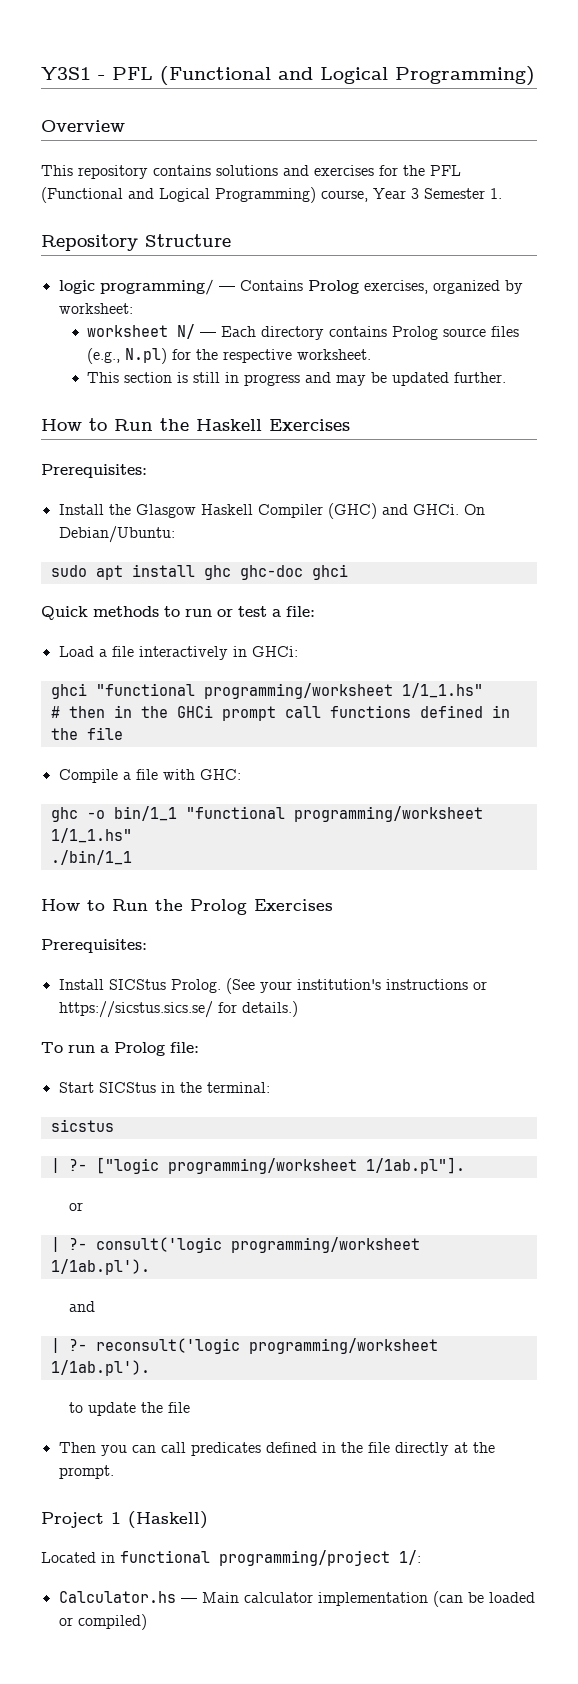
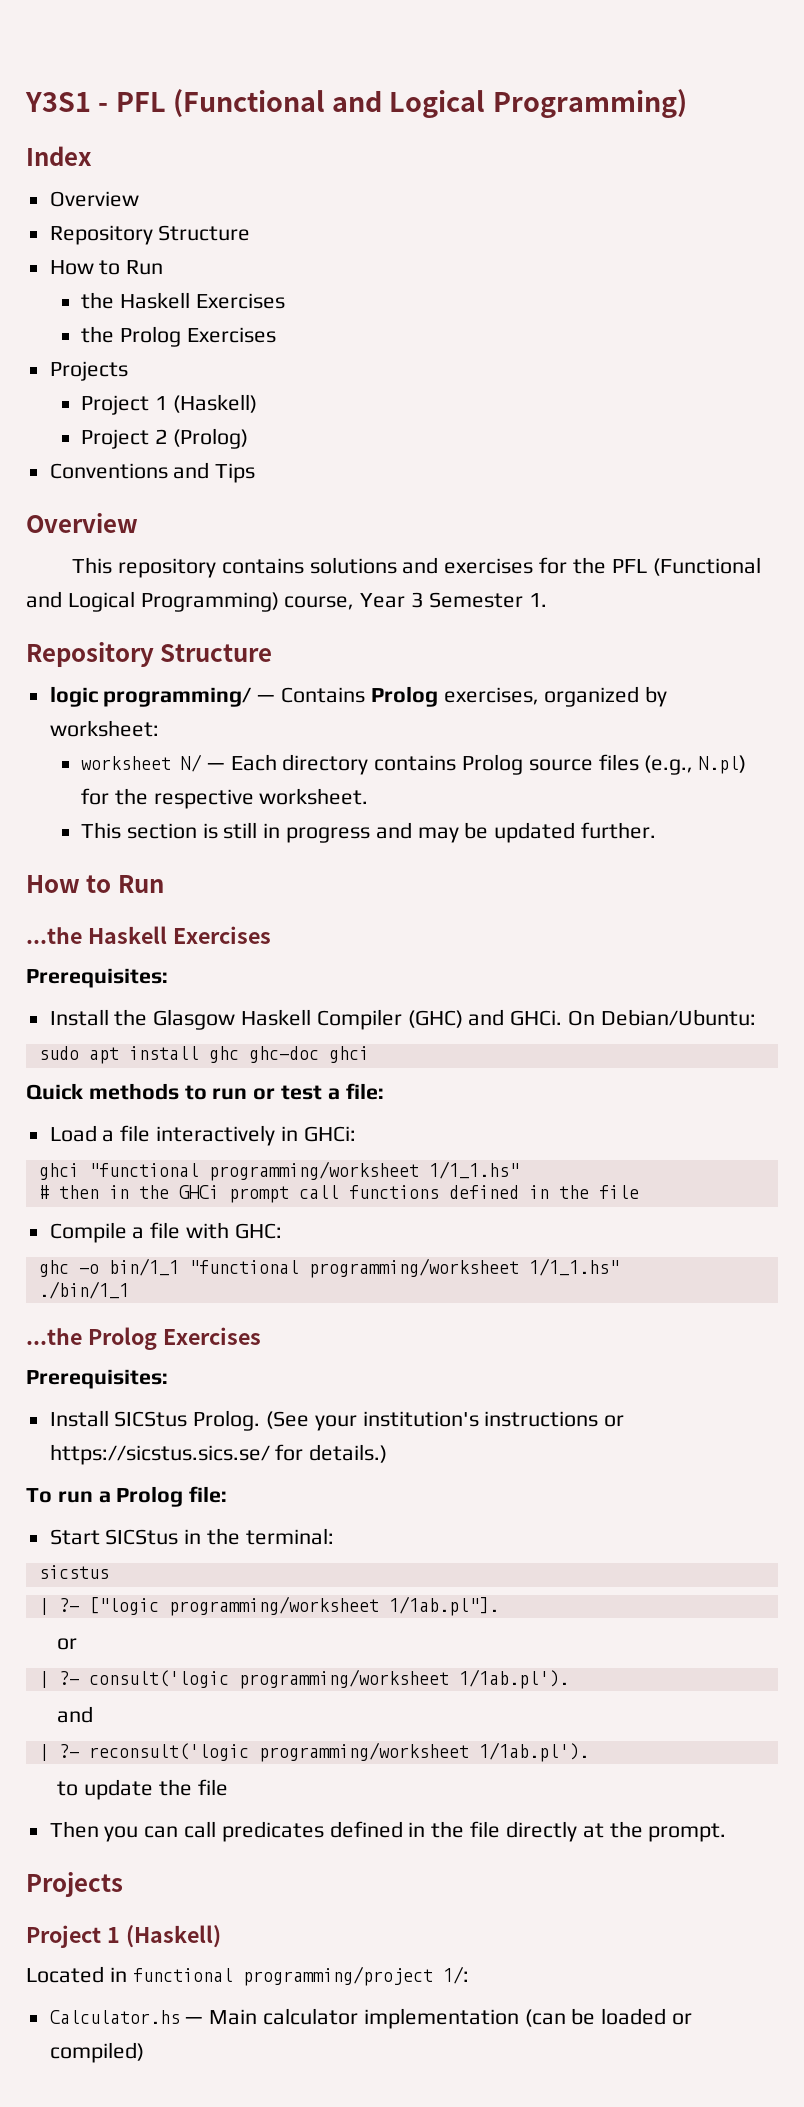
(535, 76) none -> [26,146,92,166] [49,191,139,207] [49,225,251,245] [49,260,164,275] [80,292,285,309] [80,326,276,347] [49,361,128,381] [80,394,257,415] [80,428,248,449] [49,462,256,483] // Index // Overview // Repository Structure // How to Run // the Haskell Exercises // the Prolog Exercises // Projects // Project 1 (Haskell) // Project 2 (Prolog) // Conventions and Tips
[160,418,189,431] the -> [26,927,82,944] // ...the
[41,899,183,911] How to Run the -> [26,1328,82,1345] ...the
(114, 1472) none -> [26,1872,123,1897] // Projects

